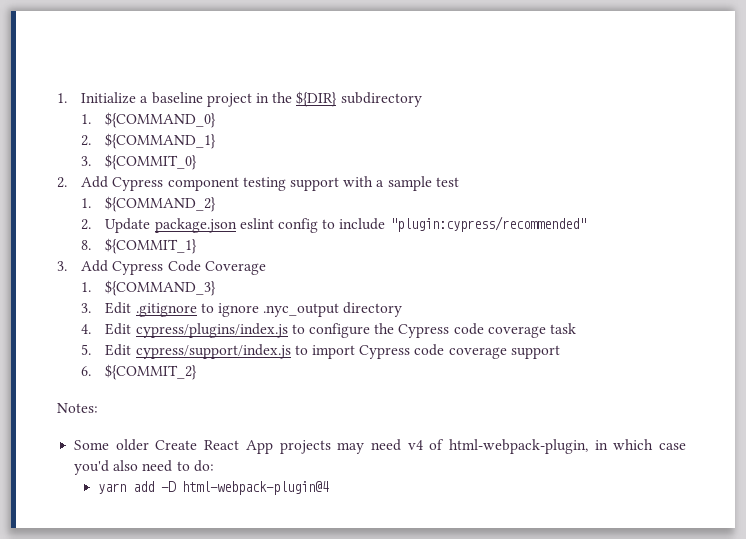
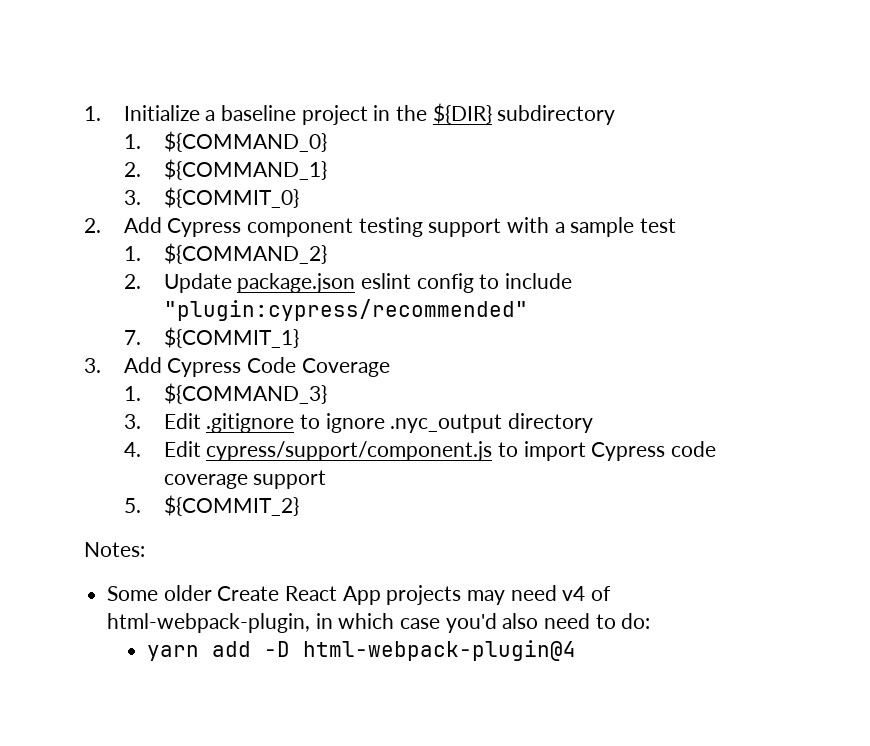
[81,240,92,250] 8. -> [123,330,141,345] 7.
[135,323,576,338] [81,344,291,359] cypress/plugins/index.js to configure the Cypress code coverage task // 5. Edit cypress/support/index.js -> [206,441,493,461] cypress/support/component.js
[81,366,92,376] 6. -> [123,498,141,513] 5.

